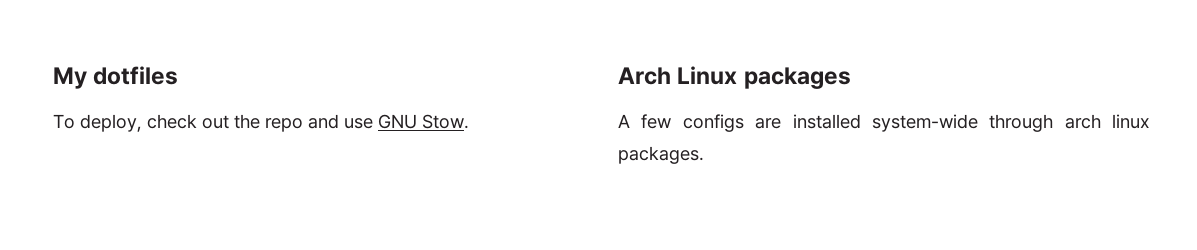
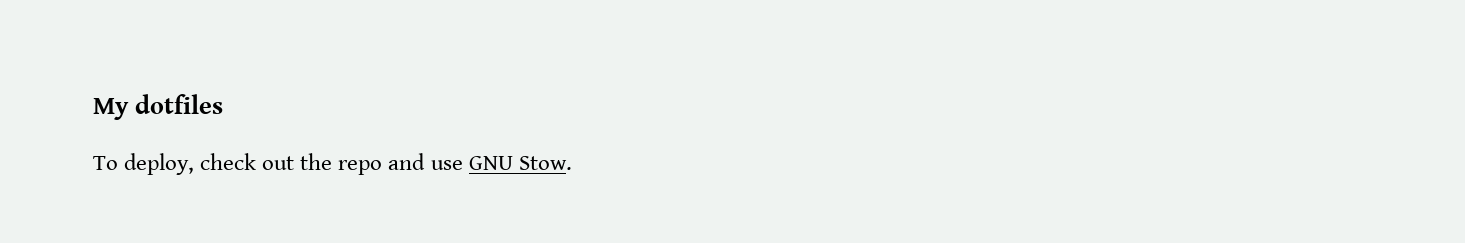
[618,66,851,89] [618,114,1149,132] [618,146,704,164] // Arch Linux packages // A few configs are installed system-wide through arch linux packages. -> (572, 163) none

